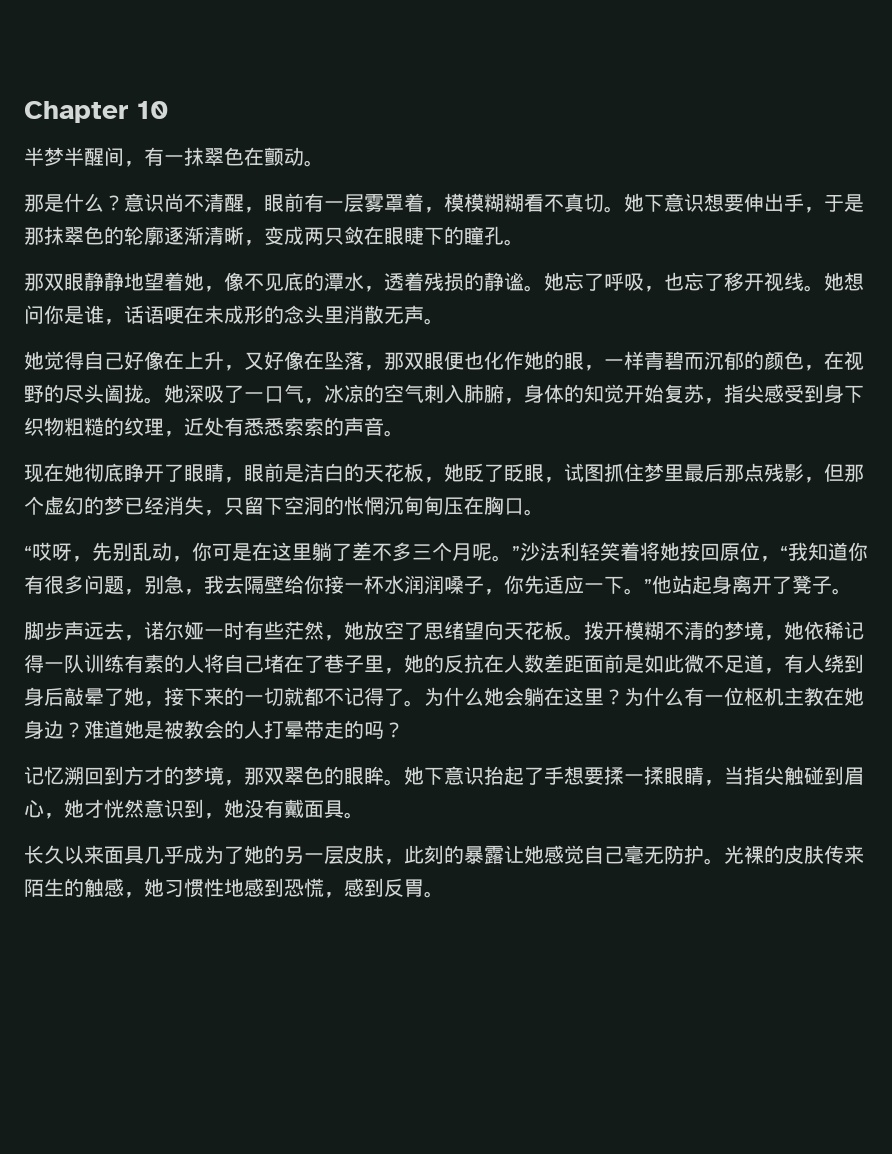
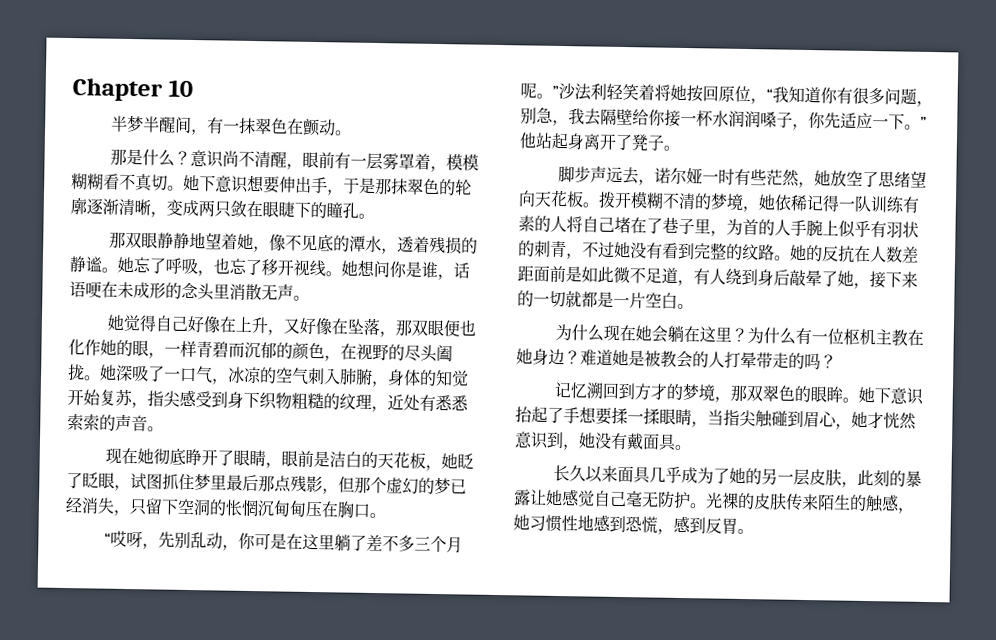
(404, 671) none -> [726,218,919,239] [518,240,791,261] 为首的人手腕上似乎有羽状的刺青，不过她没有看到完整的纹路。
[324,687,484,707] 不记得了。为什么 -> [597,291,694,310] [555,323,637,342] 是一片空白。 // 为什么现在

